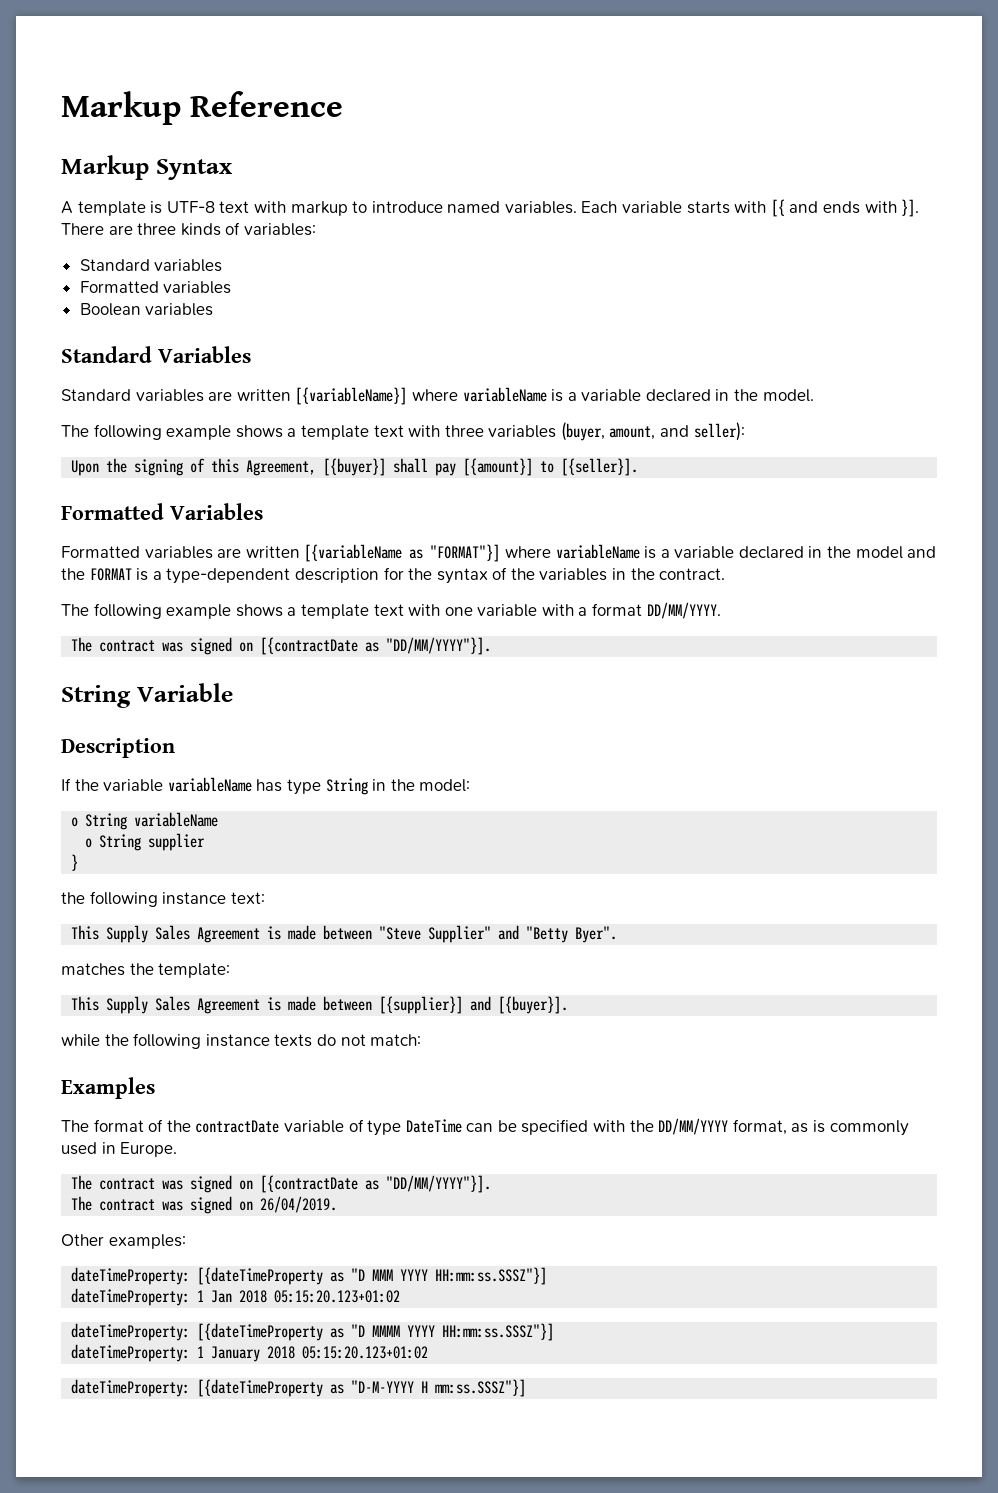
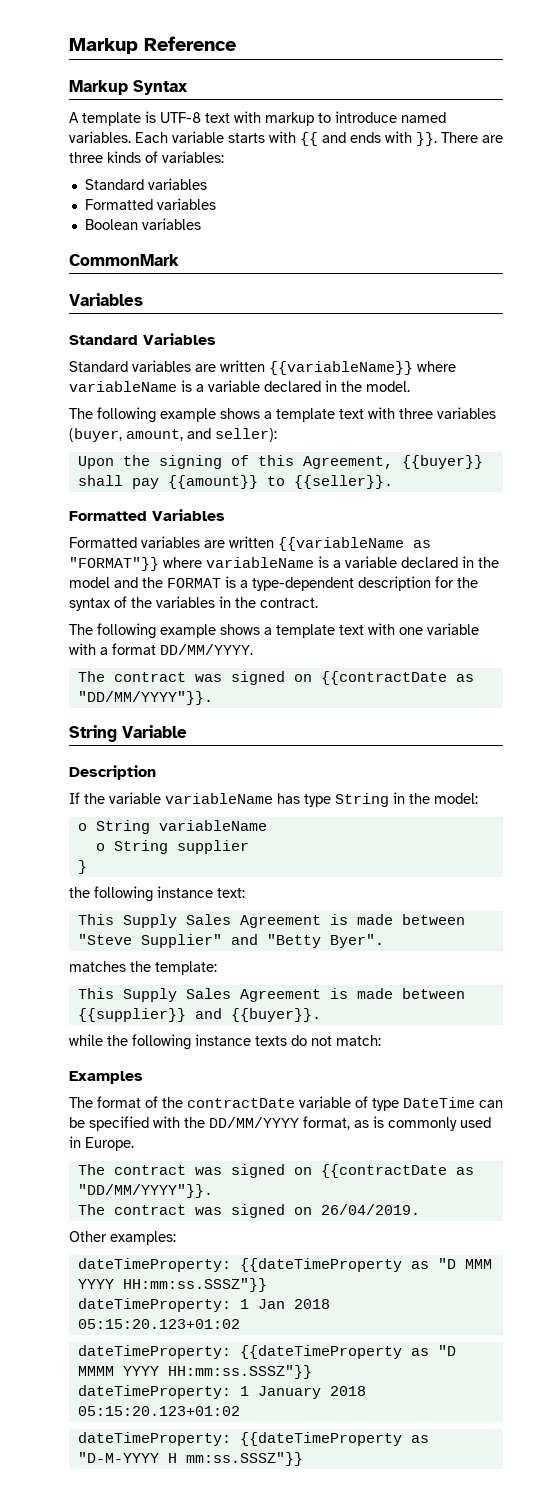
[770,199,785,217] [{ -> [300,132,318,146] {{
[901,199,920,217] }]. -> [416,132,437,146] }}.
(214, 309) none -> [69,254,179,266] [69,293,143,306] // CommonMark // Variables
[295,387,408,405] [{variableName}] -> [269,361,413,375] {{variableName}}
[323,458,387,476] [{buyer}] -> [401,455,483,469] {{buyer}}
[463,458,639,476] [{amount}] to [{seller}]. -> [167,475,393,489] {{amount}} to {{seller}}.
[304,544,501,562] [{variableName as "FORMAT"}] -> [278,537,431,551] [69,557,159,571] {{variableName as "FORMAT"}}
[260,637,492,655] [{contractDate as "DD/MM/YYYY"}]. -> [320,671,474,685] [77,691,213,705] {{contractDate as "DD/MM/YYYY"}}.
[379,996,569,1014] [{supplier}] and [{buyer}]. -> [77,1008,321,1022] {{supplier}} and {{buyer}}.
[260,1175,492,1193] [{contractDate as "DD/MM/YYYY"}]. -> [320,1164,474,1178] [77,1184,213,1198] {{contractDate as "DD/MM/YYYY"}}.
[197,1267,324,1285] [{dateTimeProperty -> [239,1258,402,1272] {{dateTimeProperty
[435,1267,548,1285] HH:mm:ss.SSSZ"}] -> [122,1278,267,1292] HH:mm:ss.SSSZ"}}
[197,1323,324,1341] [{dateTimeProperty -> [239,1345,402,1359] {{dateTimeProperty
[442,1323,555,1341] HH:mm:ss.SSSZ"}] -> [167,1365,312,1379] HH:mm:ss.SSSZ"}}
[197,1379,324,1397] [{dateTimeProperty -> [239,1432,402,1446] {{dateTimeProperty
[435,1379,527,1397] mm:ss.SSSZ"}] -> [185,1452,303,1466] mm:ss.SSSZ"}}

